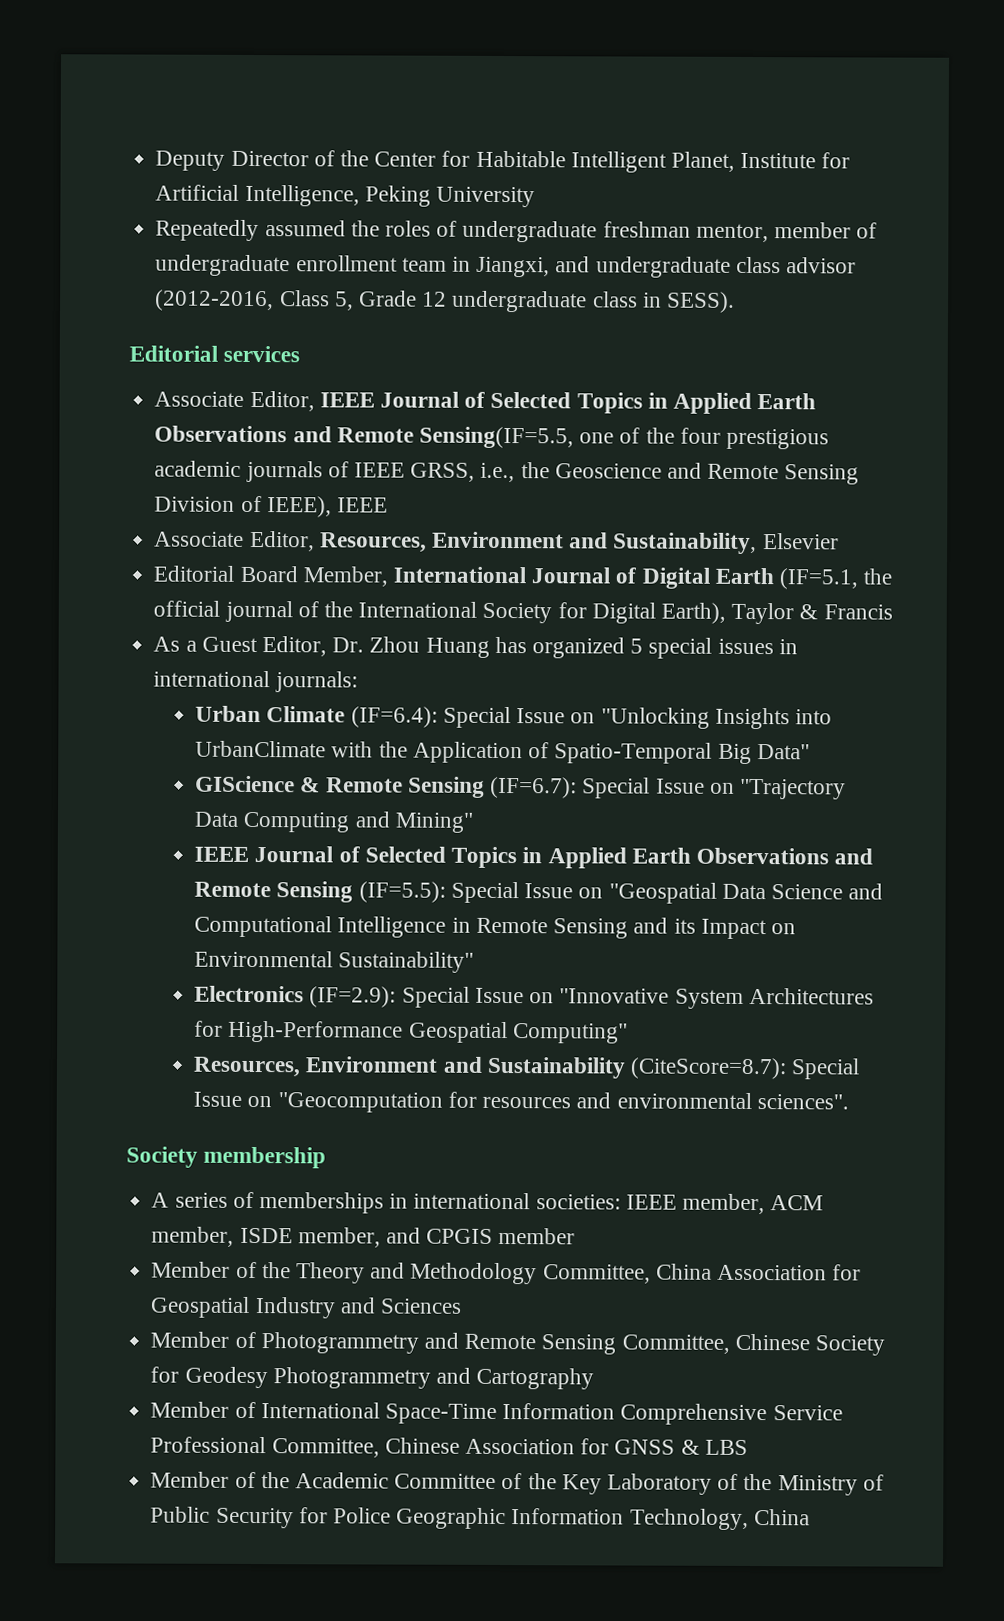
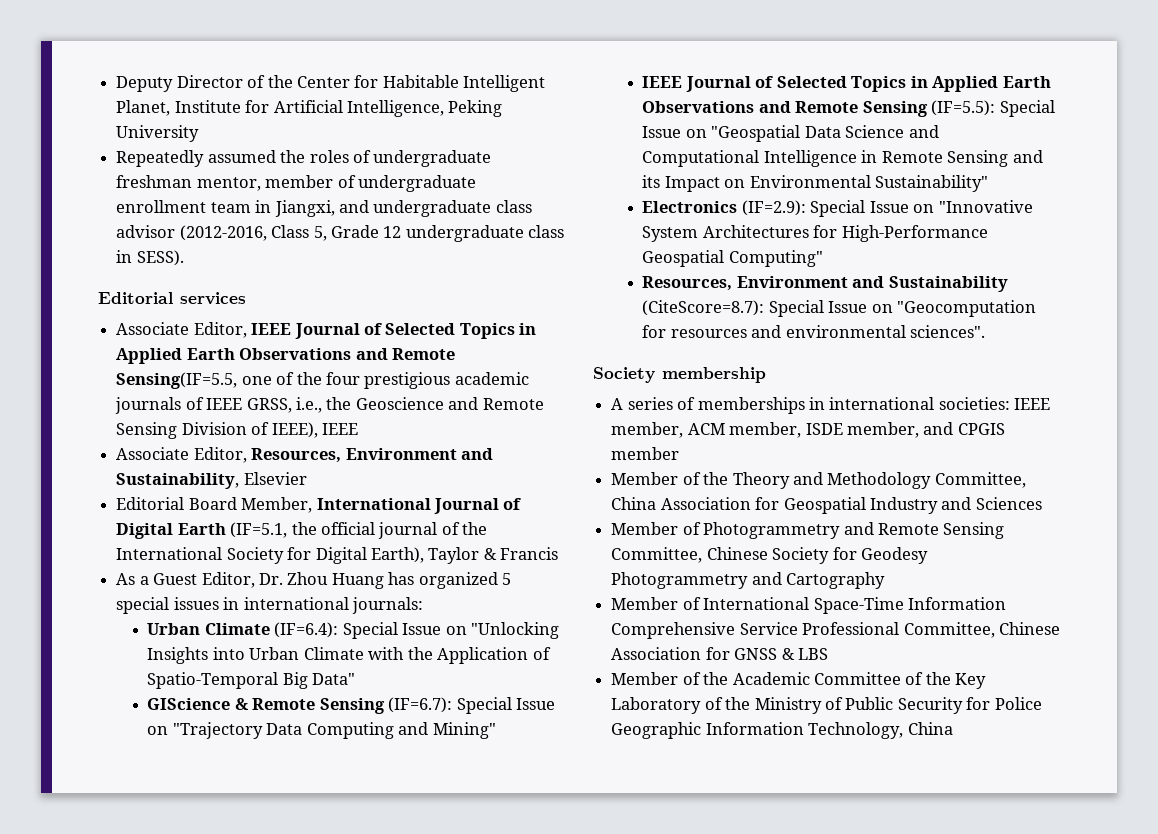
[195,740,327,758] UrbanClimate -> [249,647,364,660] Urban Climate

